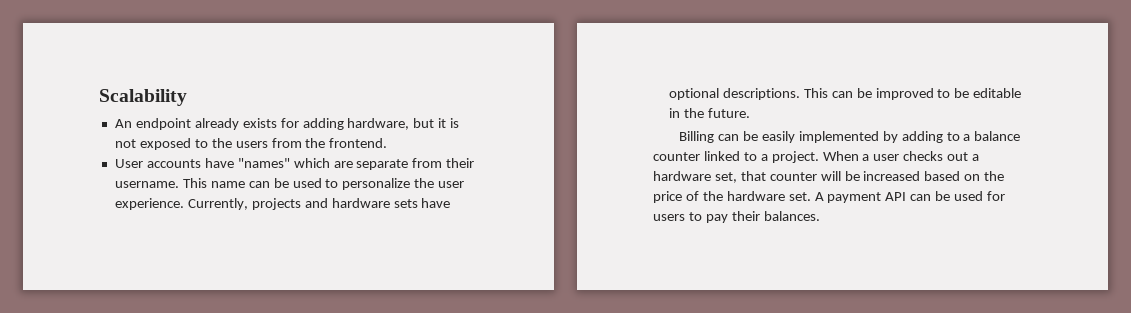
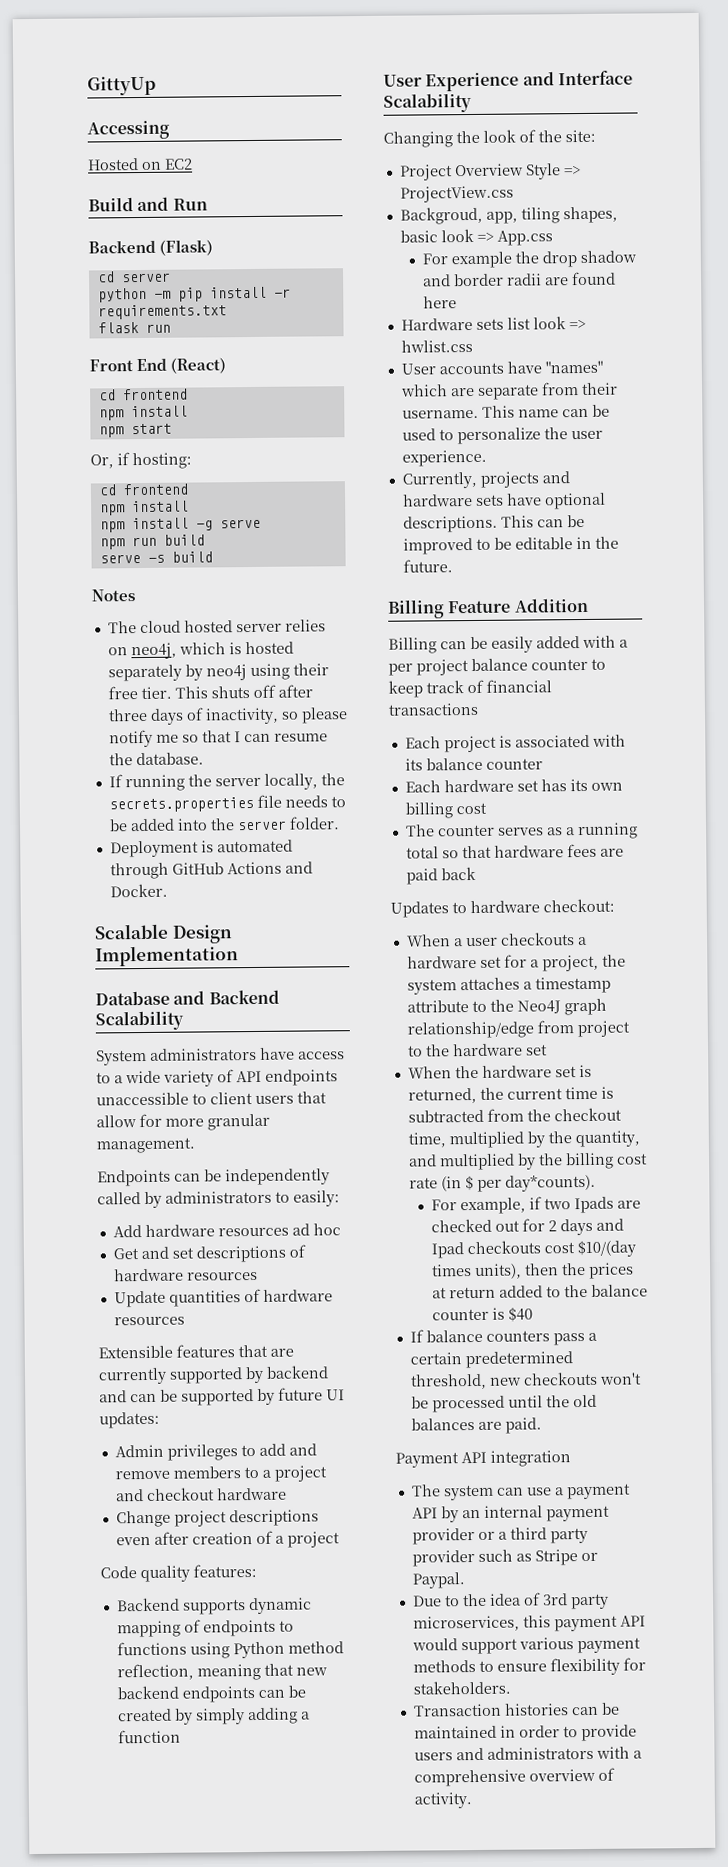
[99,89,187,106] [114,118,460,130] [114,138,388,150] Scalability // An endpoint already exists for adding hardware, but it is not exposed to the users from the frontend. -> [87,75,156,96] [87,120,170,140] [87,158,193,171] [88,196,208,212] [88,239,214,256] [96,271,171,283] [97,286,291,303] [97,304,227,320] [97,322,171,334] [89,357,227,374] [98,388,188,401] [98,405,188,421] [98,423,172,438] [90,452,192,470] [98,483,189,496] [99,500,189,516] [99,517,261,533] [99,534,205,550] [99,551,213,564] [91,589,135,602] [107,619,326,634] [107,641,294,660] [107,663,329,682] [107,684,313,700] [107,707,348,725] [108,729,328,748] [108,752,204,766] [108,773,345,792] [108,794,346,813] [108,816,340,832] [109,839,293,858] [109,861,313,880] [109,883,168,898] [94,923,233,944] [95,945,239,967] [95,989,280,1006] [95,1010,184,1031] [96,1047,345,1066] [96,1069,338,1087] [96,1091,327,1106] [96,1113,270,1131] [96,1137,195,1154] [97,1168,330,1187] [97,1190,340,1209] [112,1223,341,1238] [112,1244,306,1263] [113,1268,258,1282] [113,1288,333,1308] [113,1316,185,1326] [98,1344,294,1359] [98,1365,329,1385] [99,1387,345,1406] [99,1411,160,1429] [114,1443,317,1461] [114,1465,327,1482] [115,1487,287,1502] [115,1509,319,1528] [115,1530,340,1548] [100,1563,257,1583] [116,1597,312,1615] [116,1619,294,1638] [116,1641,344,1659] [116,1663,328,1681] [116,1685,306,1703] [117,1707,310,1725] [117,1729,181,1744] [383,70,633,92] [383,92,472,113] [383,129,596,148] [399,163,581,181] [399,185,514,203] [399,206,618,225] [399,228,553,246] [422,250,638,269] [423,271,617,287] [423,296,458,309] [400,316,586,331] [400,339,473,353] GittyUp // Accessing // Hosted on EC2 // Build and Run // Backend (Flask) // cd server // python -m pip install -r requirements.txt // flask run // Front End (React) // cd frontend // npm install // npm start // Or, if hosting: // cd frontend // npm install // npm install -g serve // npm run build // serve -s build // Notes // The cloud hosted server relies on neo4j, which is hosted separately by neo4j using their free tier. This shuts off after three days of inactivity, so please notify me so that I can resume the database. // If running the server locally, the secrets.properties file needs to be added into the server folder. // Deployment is automated through GitHub Actions and Docker. // Scalable Design Implementation // Database and Backend Scalability // System administrators have access to a wide variety of API endpoints unaccessible to client users that allow for more granular management. // Endpoints can be independently called by administrators to easily: // Add hardware resources ad hoc // Get and set descriptions of hardware resources // Update quantities of hardware resources // Extensible features that are currently supported by backend and can be supported by future UI updates: // Admin privileges to add and remove members to a project and checkout hardware // Change project descriptions even after creation of a project // Code quality features: // Backend supports dynamic mapping of endpoints to functions using Python method reflection, meaning that new backend endpoints can be created by simply adding a function // User Experience and Interface Scalability // Changing the look of the site: // Project Overview Style => ProjectView.css // Backgroud, app, tiling shapes, basic look => App.css // For example the drop shadow and border radii are found here // Hardware sets list look => hwlist.css
(184, 204) none -> (487, 458) //
(750, 113) none -> [387,597,589,619] // Billing Feature Addition
[798,131,1021,143] [653,151,980,163] [653,171,1005,183] [653,191,1006,203] [653,211,820,223] implemented by adding to a balance counter linked to a project. When a user checks out a hardware set, that counter will be increased based on the price of the hardware set. A payment API can be used for users to pay their balances. -> [536,635,628,649] [388,658,606,676] [388,679,552,698] [388,702,479,716] [404,734,626,753] [404,757,543,771] [404,778,623,793] [404,802,487,819] [405,822,638,840] [405,843,624,859] [405,866,476,885] [390,898,615,918] [406,932,587,947] [406,954,626,972] [406,976,611,995] [406,998,607,1016] [406,1020,630,1039] [407,1043,548,1057] [407,1064,592,1079] [407,1086,614,1104] [407,1107,622,1123] [407,1130,640,1149] [408,1152,648,1171] [408,1174,596,1192] [431,1196,642,1215] [431,1218,625,1236] [431,1240,637,1259] [432,1262,635,1280] [432,1284,649,1299] [432,1307,534,1322] [409,1329,597,1346] [409,1351,573,1369] [410,1371,642,1390] [410,1394,597,1413] [410,1417,542,1434] [395,1450,571,1468] [411,1483,631,1501] [411,1505,610,1523] [411,1527,588,1545] [411,1549,598,1567] [411,1572,465,1589] [412,1592,609,1610] [412,1615,646,1632] [411,1637,641,1655] [412,1657,646,1676] [412,1680,511,1695] [413,1702,620,1717] [413,1724,637,1742] [413,1746,642,1761] [413,1767,615,1787] [413,1792,472,1809] added with a per project balance counter to keep track of financial transactions // Each project is associated with its balance counter // Each hardware set has its own billing cost // The counter serves as a running total so that hardware fees are paid back // Updates to hardware checkout: // When a user checkouts a hardware set for a project, the system attaches a timestamp attribute to the Neo4J graph relationship/edge from project to the hardware set // When the hardware set is returned, the current time is subtracted from the checkout time, multiplied by the quantity, and multiplied by the billing cost rate (in $ per day*counts). // For example, if two Ipads are checked out for 2 days and Ipad checkouts cost $10/(day times units), then the prices at return added to the balance counter is $40 // If balance counters pass a certain predetermined threshold, new checkouts won't be processed until the old balances are paid. // Payment API integration // The system can use a payment API by an internal payment provider or a third party provider such as Stripe or Paypal. // Due to the idea of 3rd party microservices, this payment API would support various payment methods to ensure flexibility for stakeholders. // Transaction histories can be maintained in order to provide users and administrators with a comprehensive overview of activity.

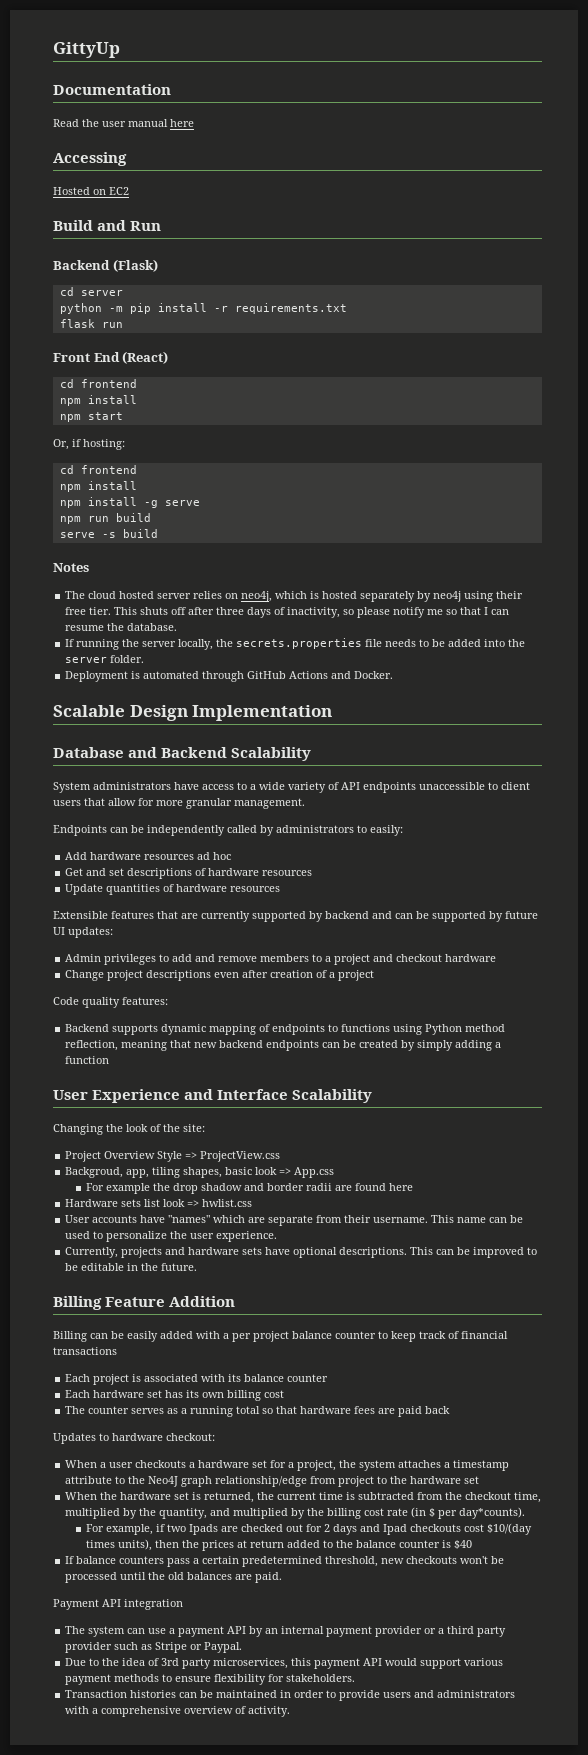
(156, 85) none -> [53,84,171,95] [53,119,194,127] // Documentation // Read the user manual here

